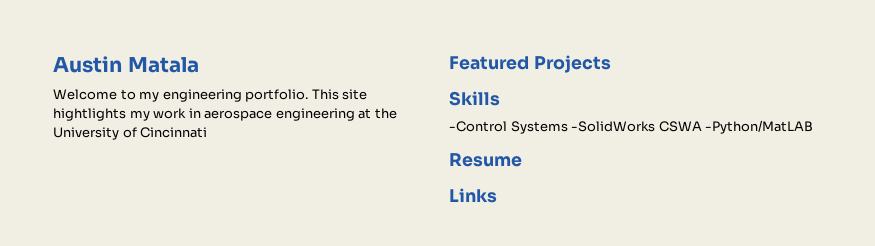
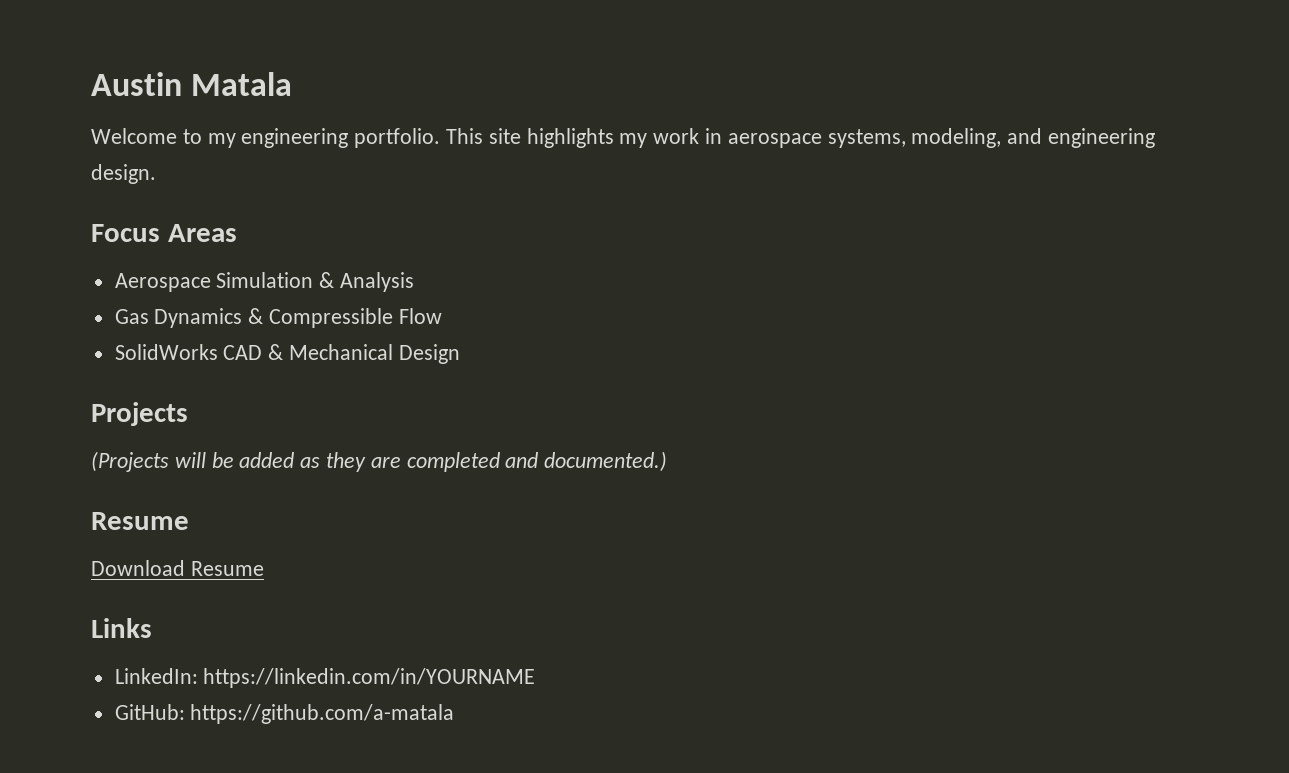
[53,108,126,121] hightlights -> [526,128,614,148] highlights
[275,108,397,121] [53,127,208,140] [449,55,611,73] [449,91,500,106] [449,120,814,134] [449,153,522,167] engineering at the University of Cincinnati // Featured Projects // Skills // -Control Systems -SolidWorks CSWA -Python/MatLAB // Resume -> [827,128,1156,148] [91,164,156,184] [91,224,237,242] [114,272,415,292] [114,308,442,328] [114,344,460,364] [91,402,188,426] [91,451,668,472] [91,512,189,530] [91,560,264,576] systems, modeling, and engineering design. // Focus Areas // Aerospace Simulation & Analysis // Gas Dynamics & Compressible Flow // SolidWorks CAD & Mechanical Design // Projects // (Projects will be added as they are completed and documented.) // Resume // Download Resume
(497, 195) none -> [114,668,536,688] [114,704,455,724] // LinkedIn: https://linkedin.com/in/YOURNAME // GitHub: https://github.com/a-matala

